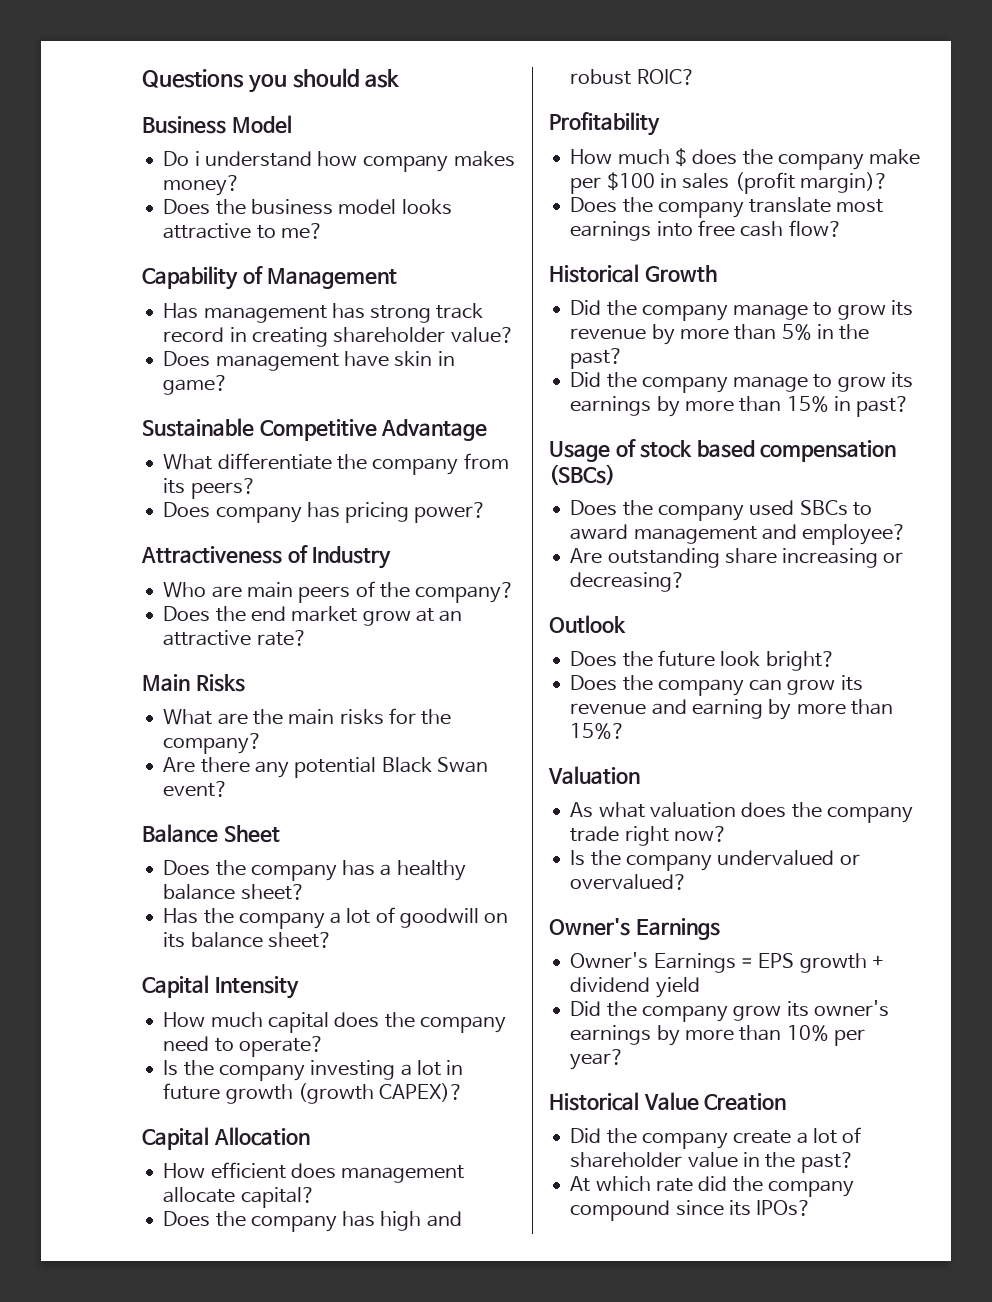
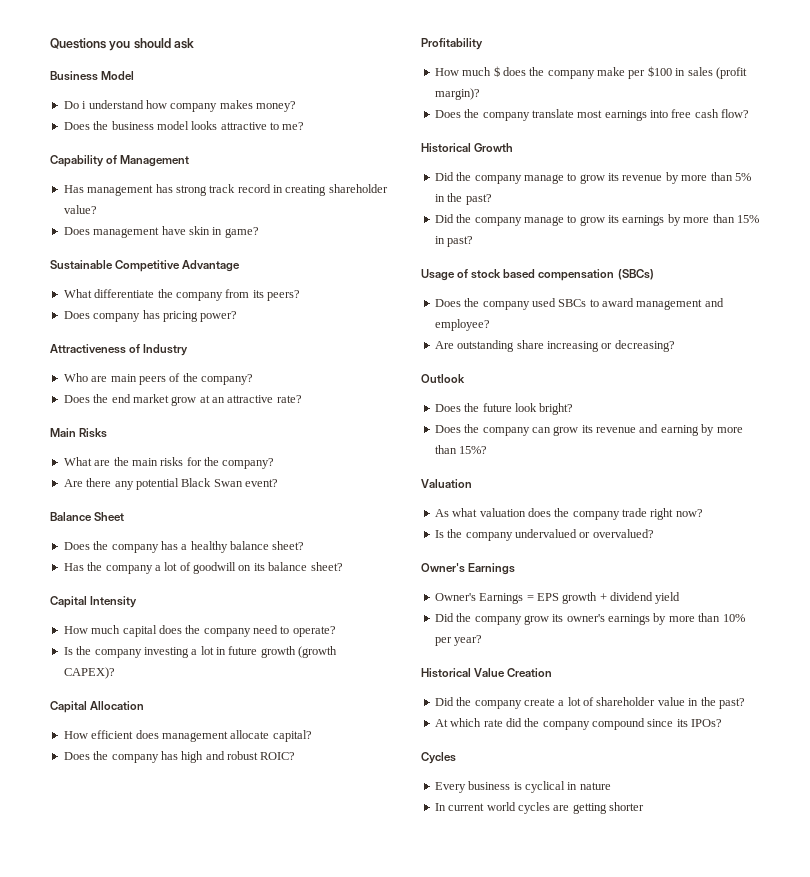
(812, 1208) none -> [421,752,456,764] [434,781,611,793] [434,802,644,814] // Cycles // Every business is cyclical in nature // In current world cycles are getting shorter

